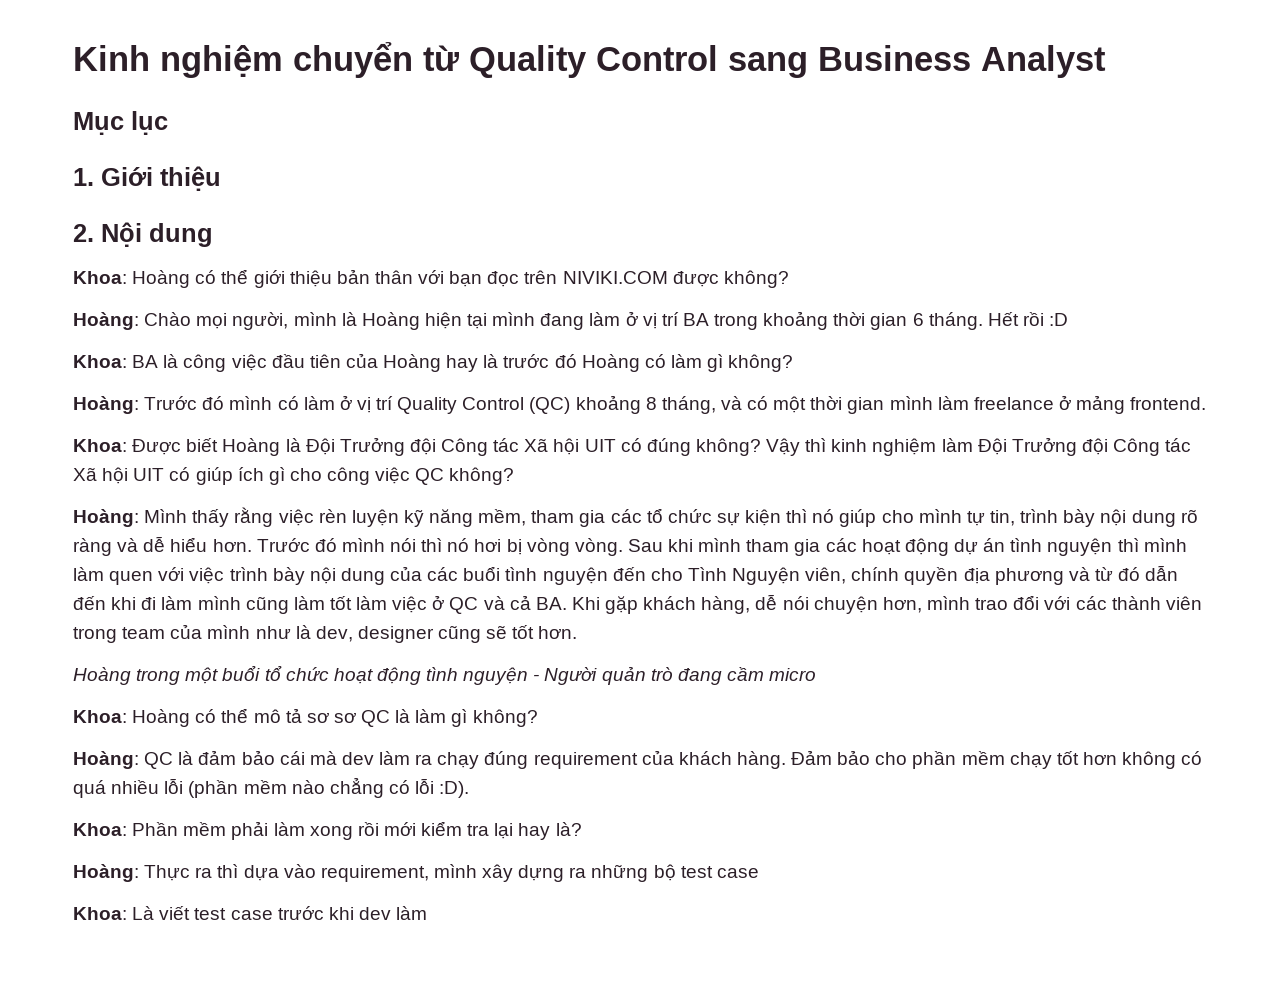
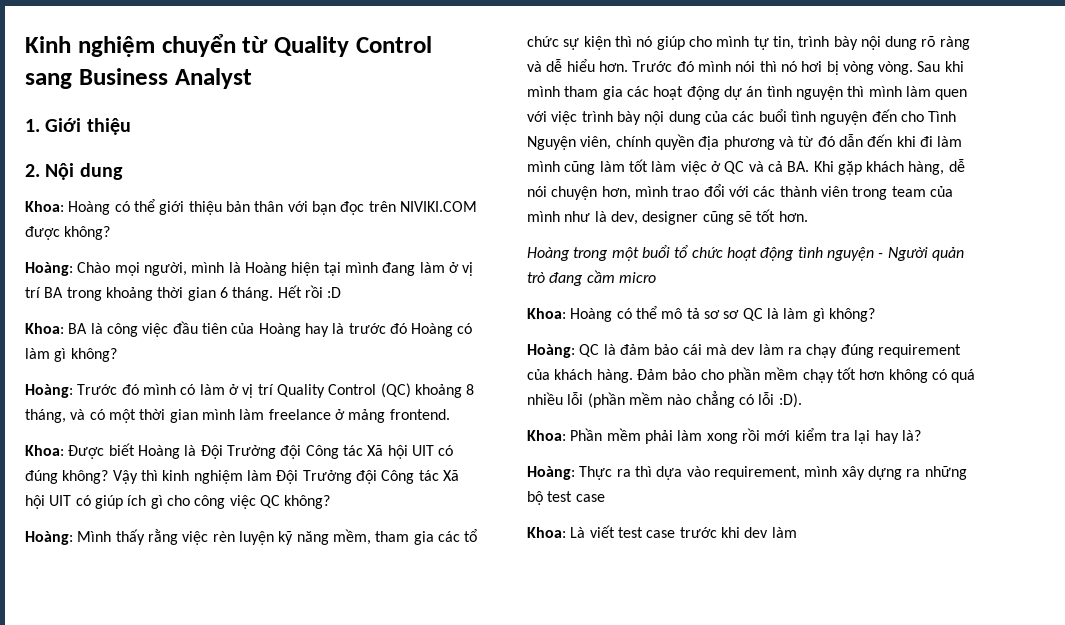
[73,111,168,135] // Mục lục -> (252, 78) none

